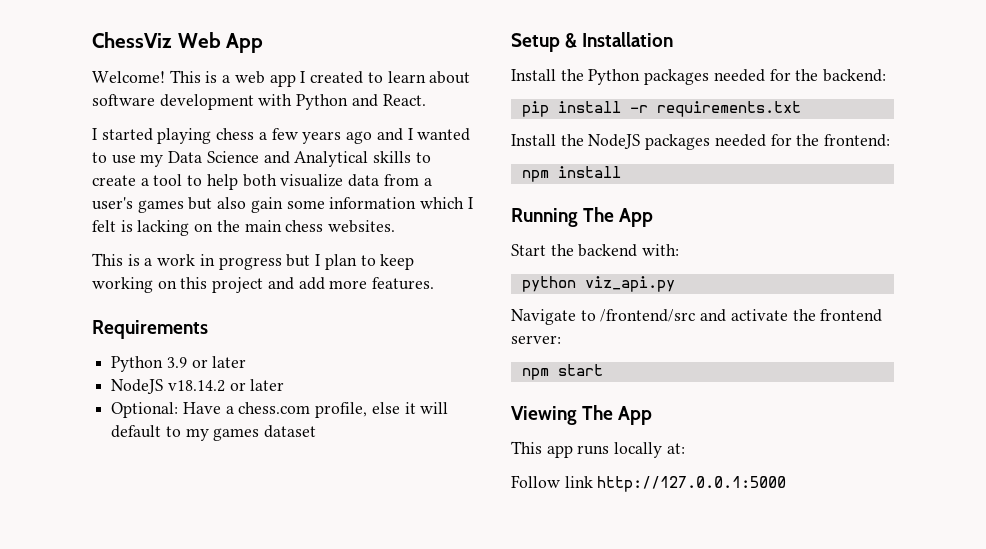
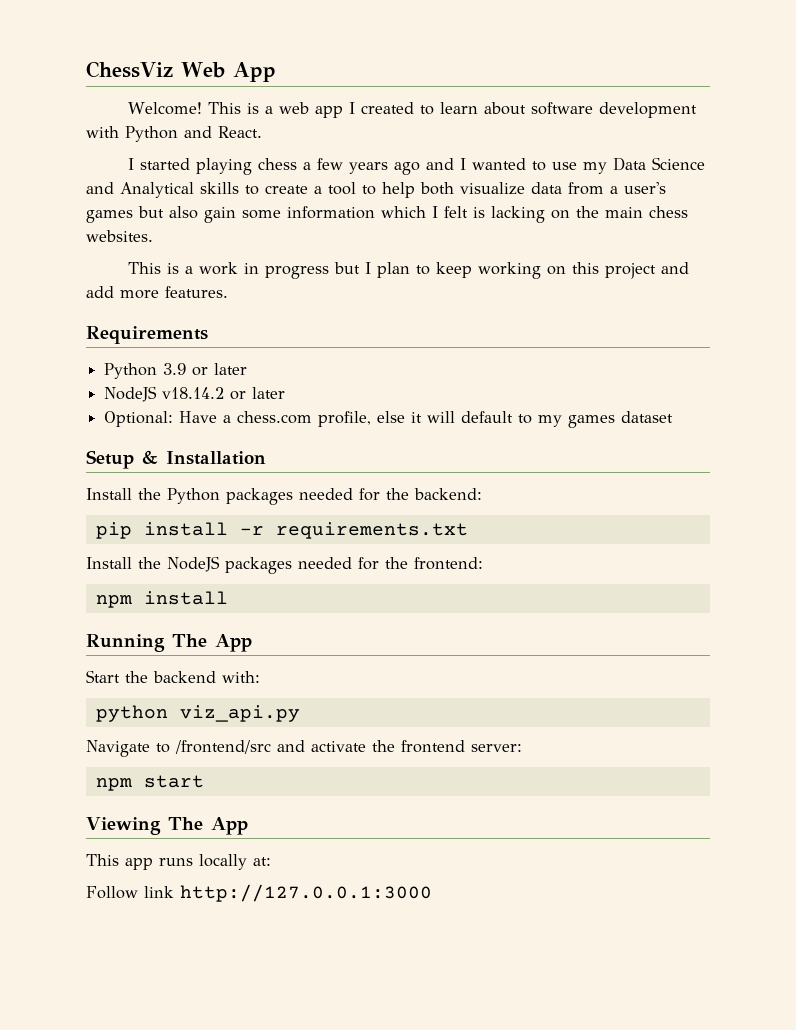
[597,476,787,492] http://127.0.0.1:5000 -> [180,884,432,902] http://127.0.0.1:3000

